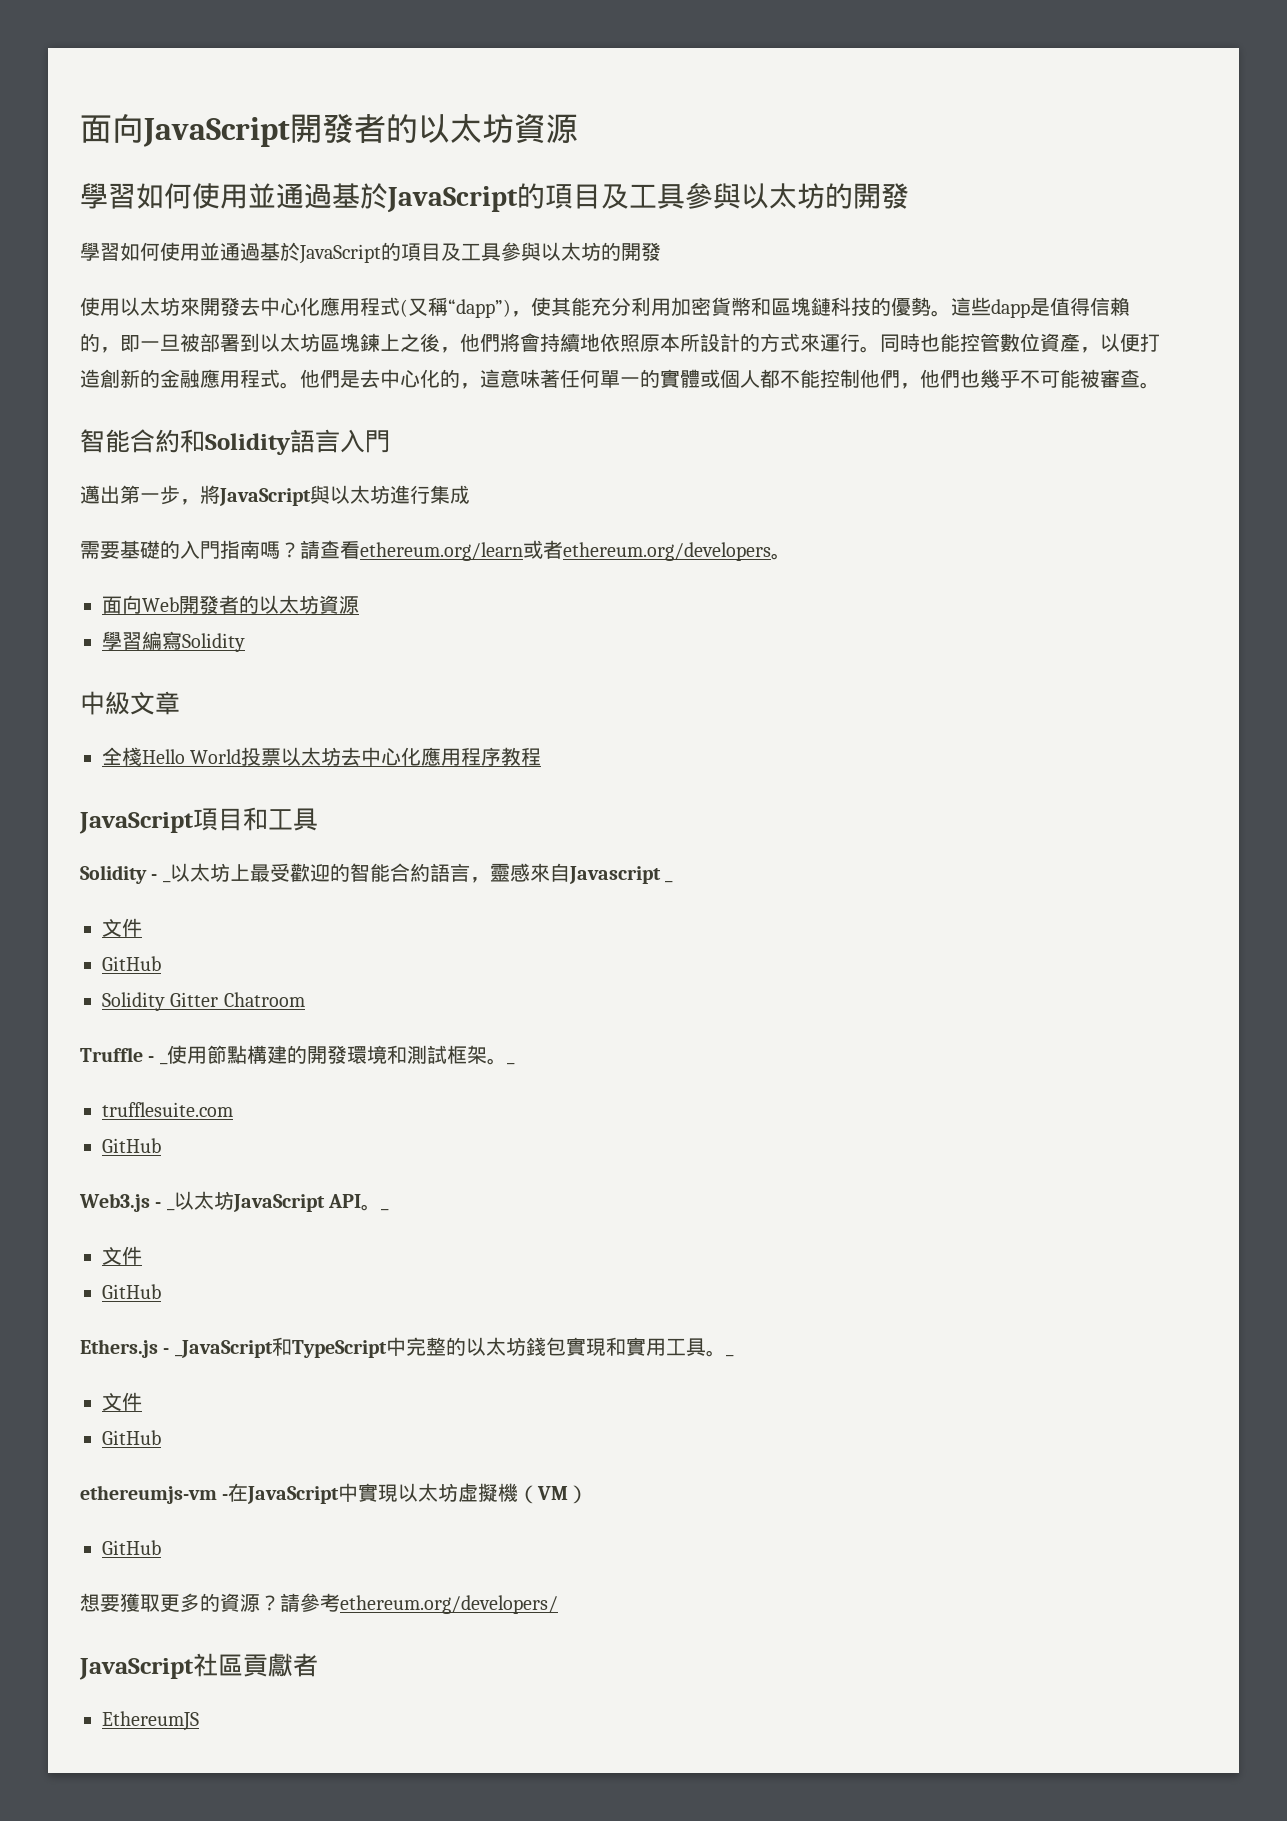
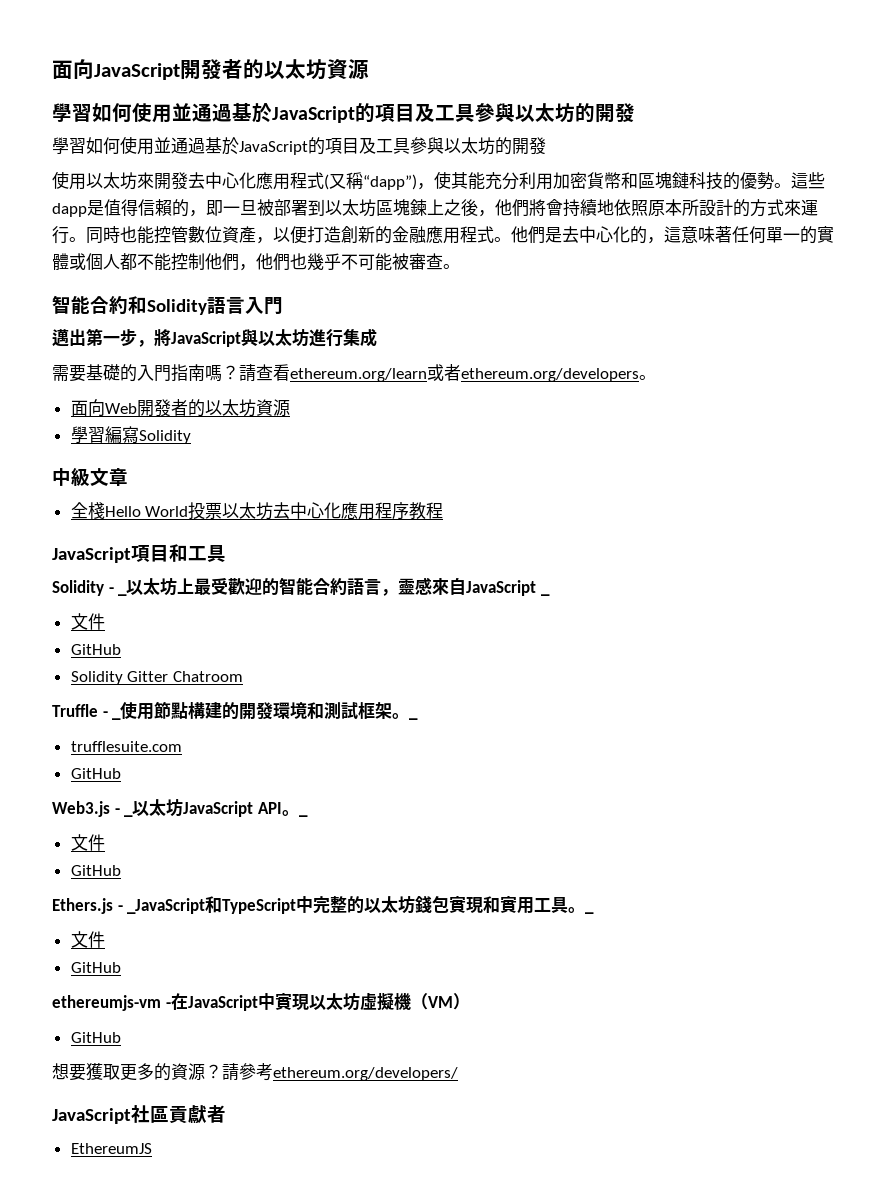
[568,866,661,884] Javascript -> [466,580,537,596] JavaScript

